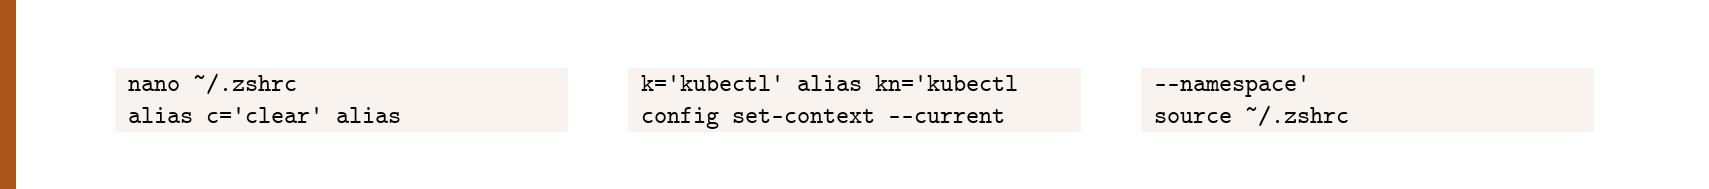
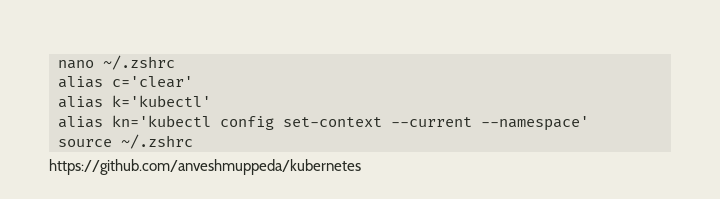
(323, 115) none -> (193, 82) //
(784, 83) none -> (211, 101) //
(1349, 116) none -> [49,159,361,175] // https://github.com/anveshmuppeda/kubernetes

